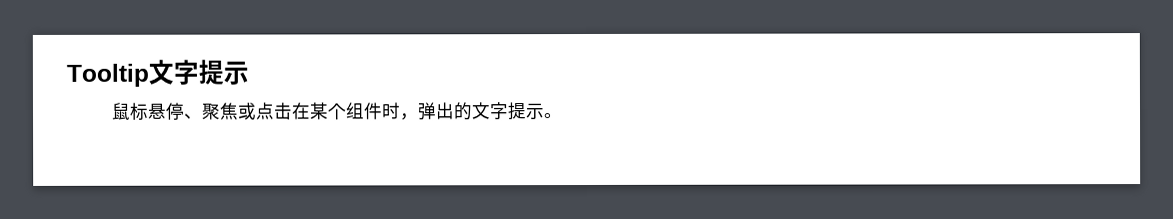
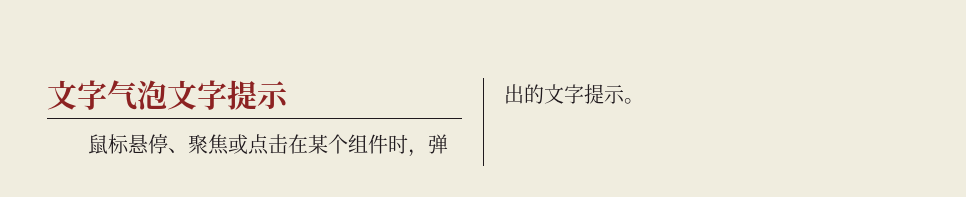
[66,63,149,87] Tooltip -> [47,80,167,110] 文字气泡

